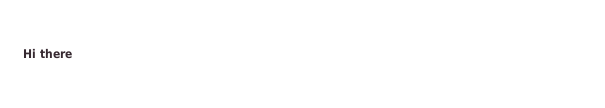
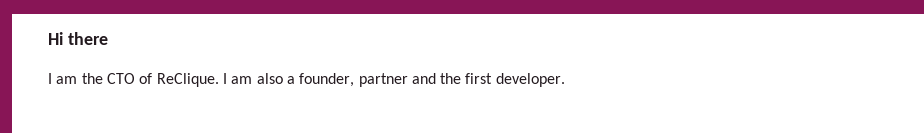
(72, 53) none -> [48,73,565,87] // I am the CTO of ReClique. I am also a founder, partner and the first developer.

